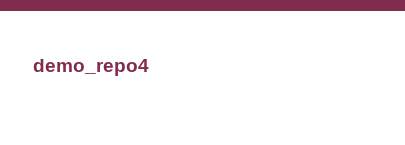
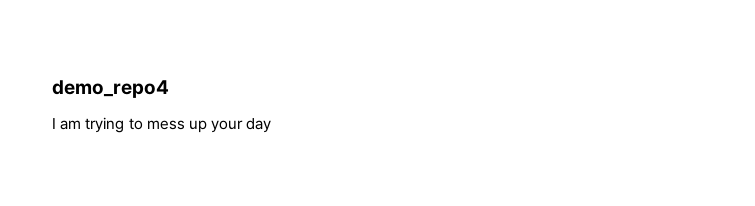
(149, 67) none -> [52,117,272,133] // I am trying to mess up your day

